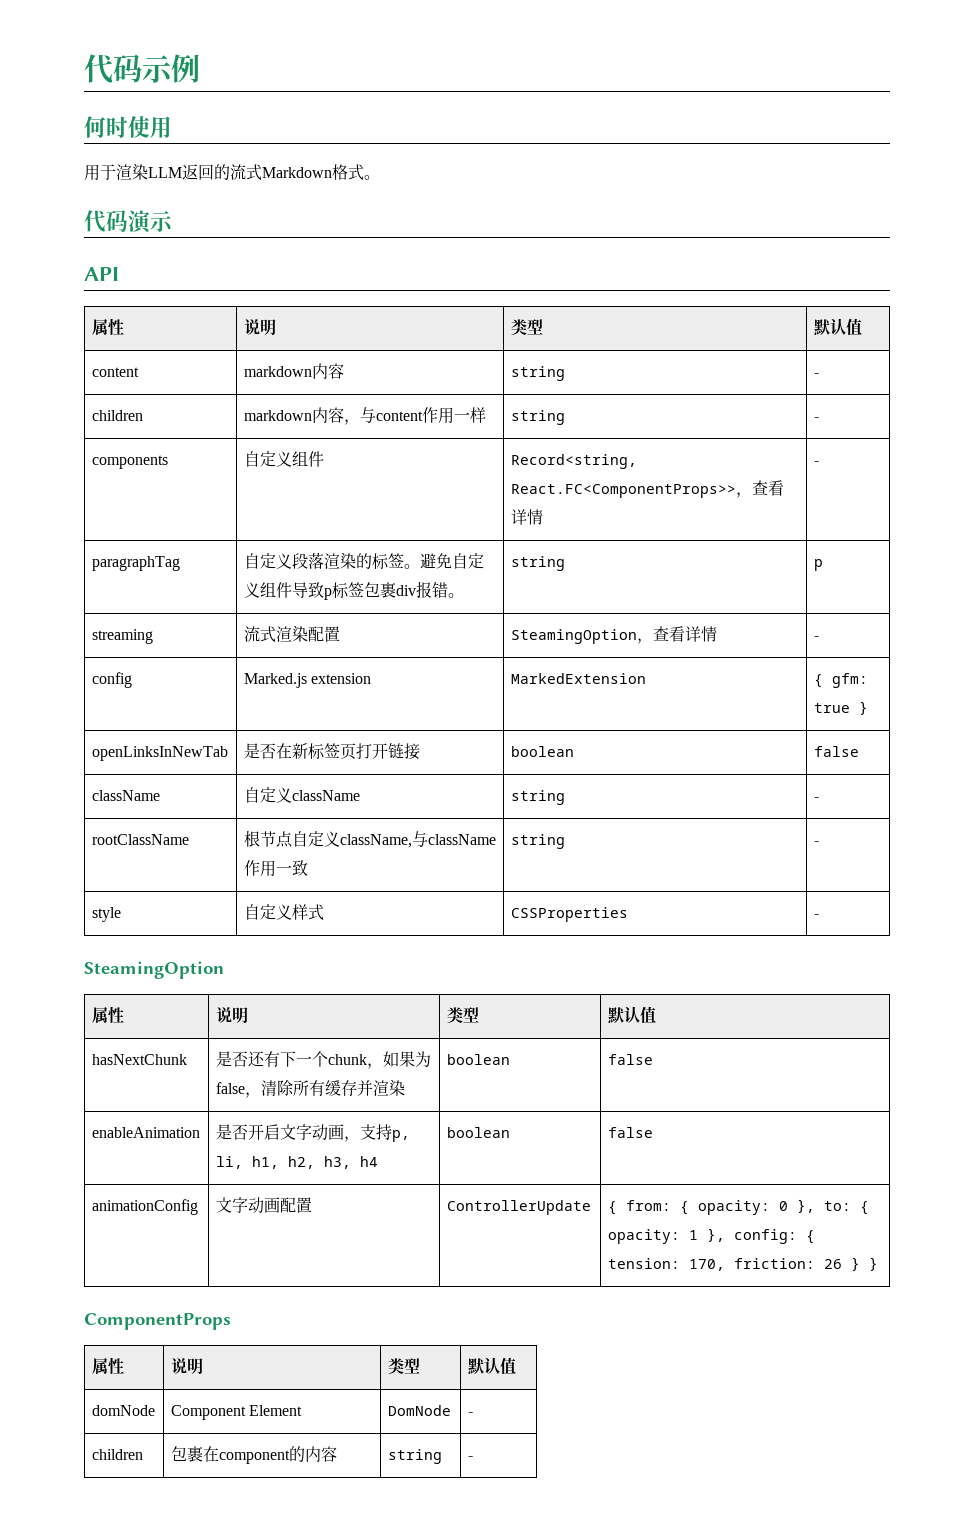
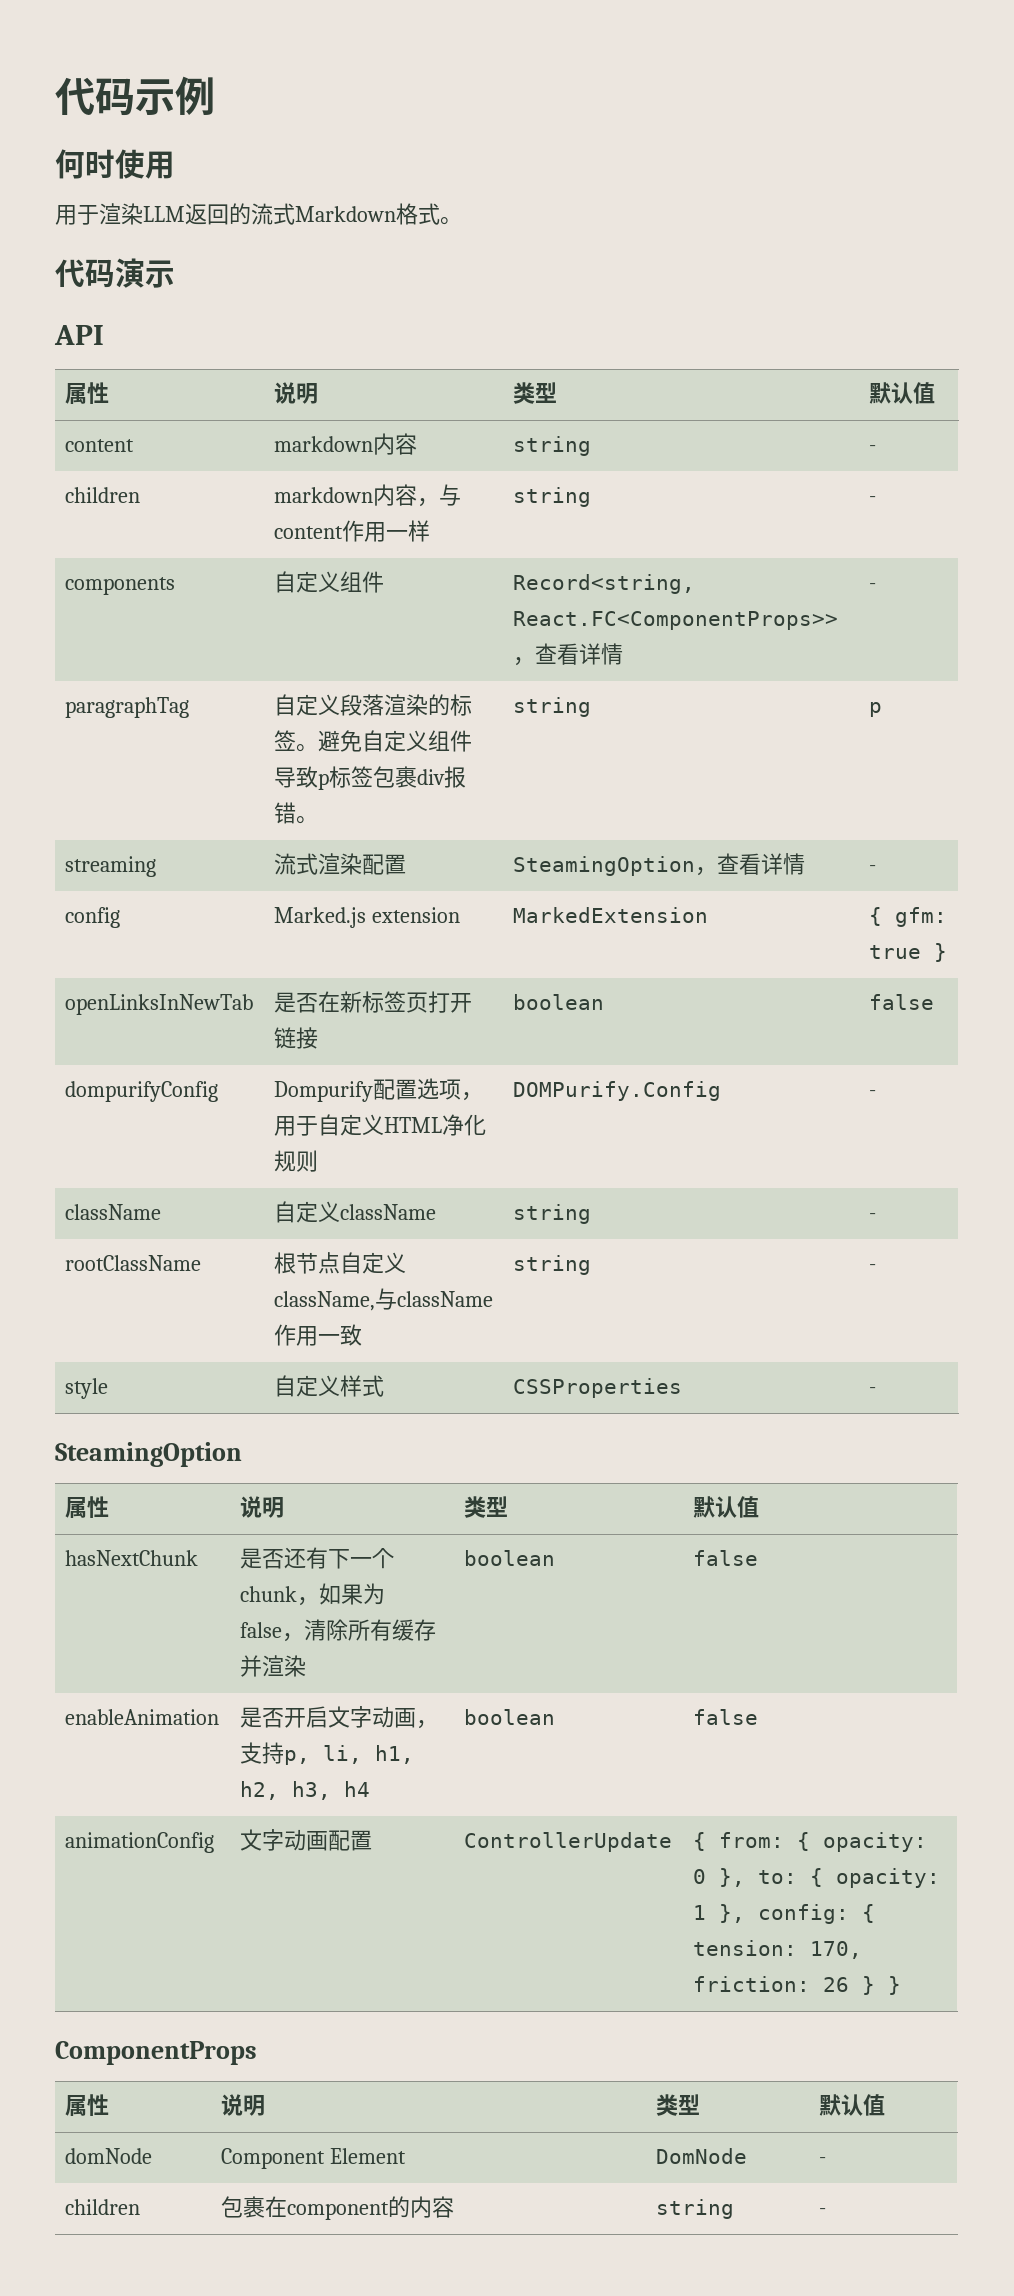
(859, 751) none -> [65,1081,219,1102] [274,1078,484,1102] [274,1114,487,1136] [274,1150,319,1172] [513,1081,722,1101] [869,1090,877,1097] // dompurifyConfig | Dompurify配置选项，用于自定义HTML净化规则 | DOMPurify.Config | -

